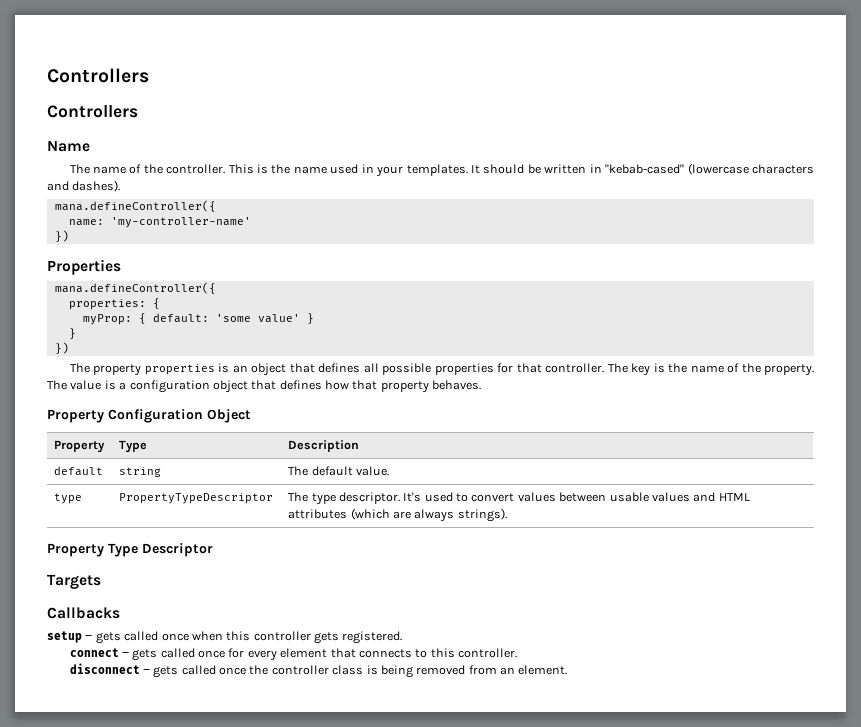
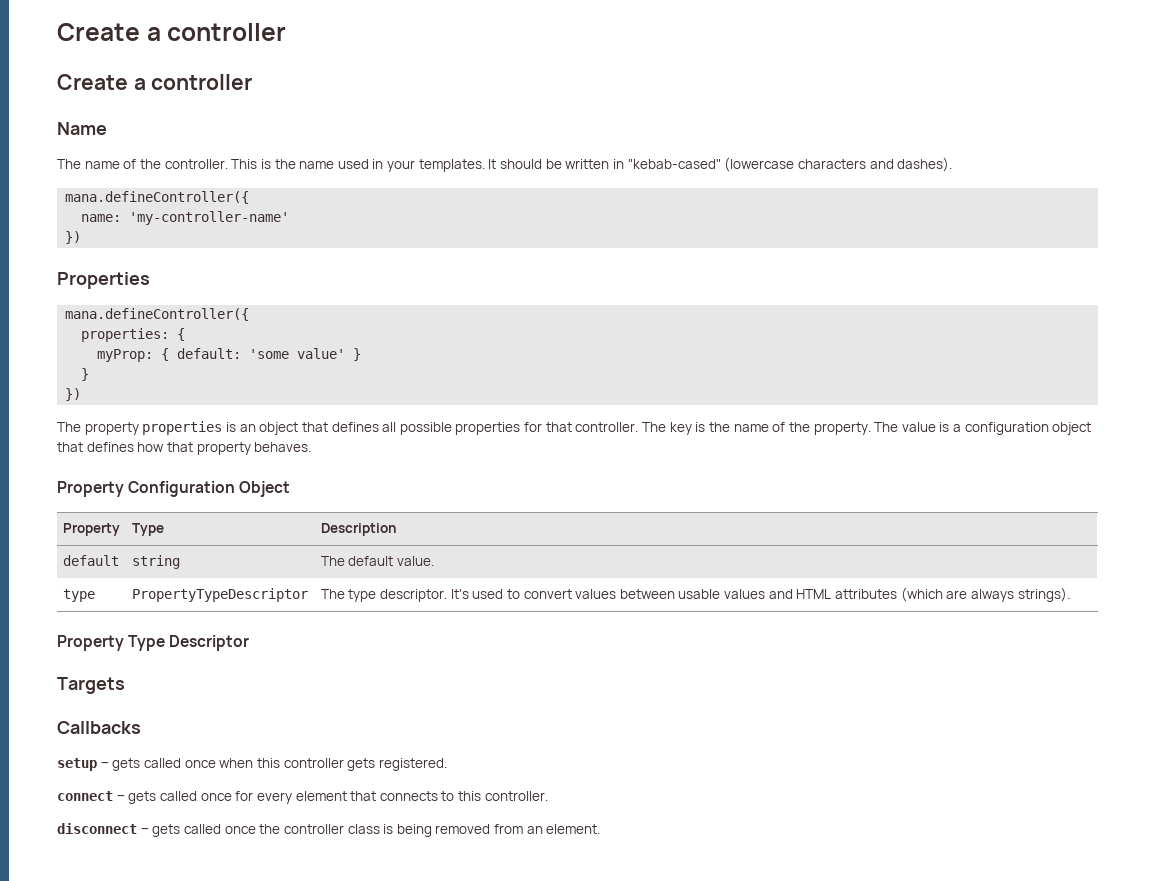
[47,68,149,83] [47,105,138,118] Controllers // Controllers -> [57,23,287,41] [57,74,253,90] Create a controller // Create a controller

